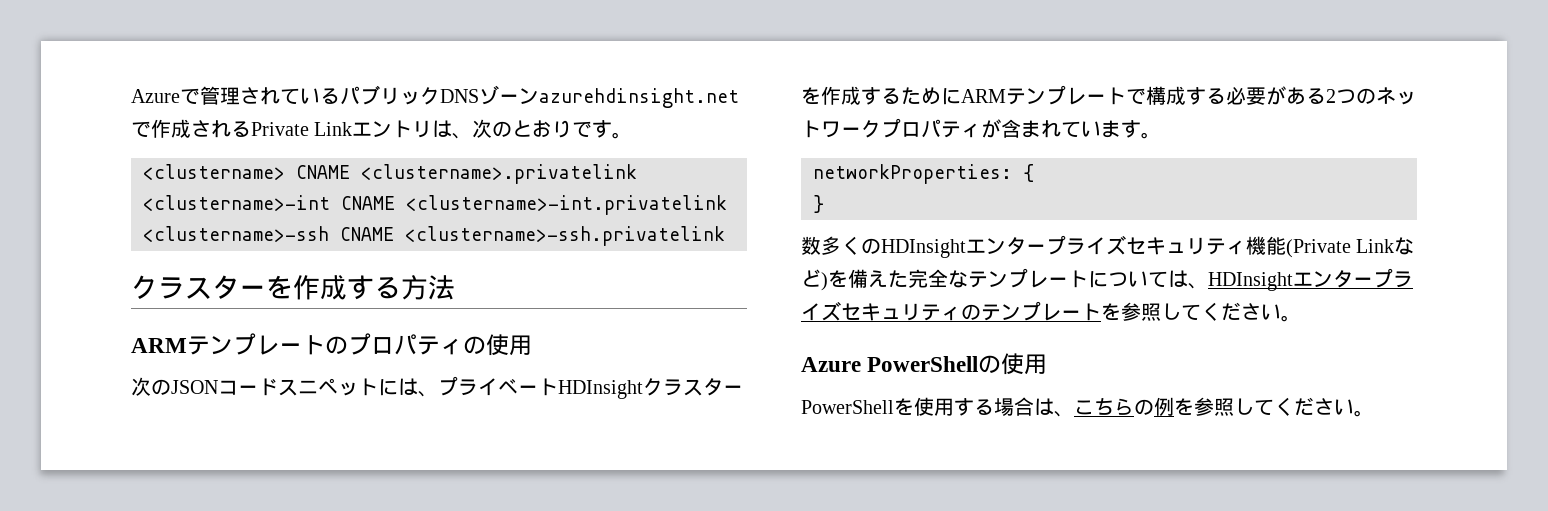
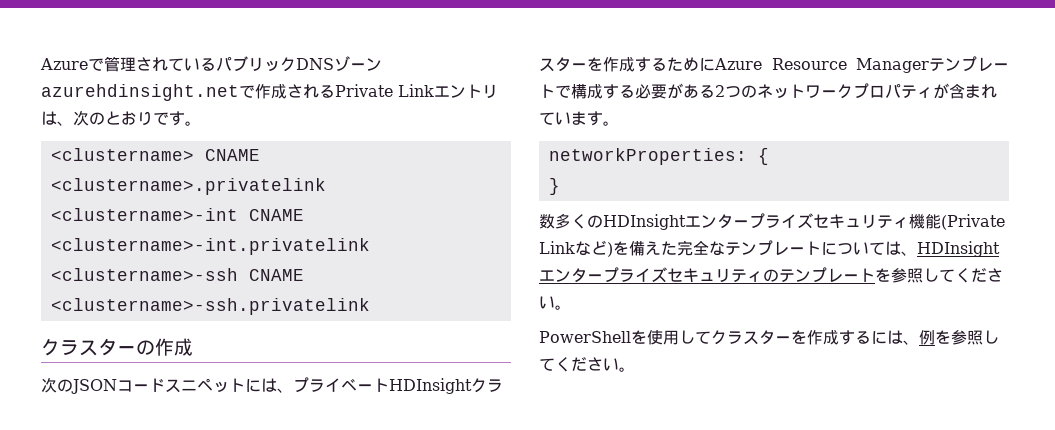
[266,275,455,300] [131,333,532,356] を作成する方法 // ARMテンプレートのプロパティの使用 -> [136,338,193,356] の作成
[961,89,1006,103] ARM -> [714,58,929,73] Azure Resource Manager
[801,353,1048,375] // Azure PowerShellの使用 -> (571, 307) none
[954,397,1154,417] する場合は、こちらの -> [679,330,919,345] してクラスターを作成するには、

